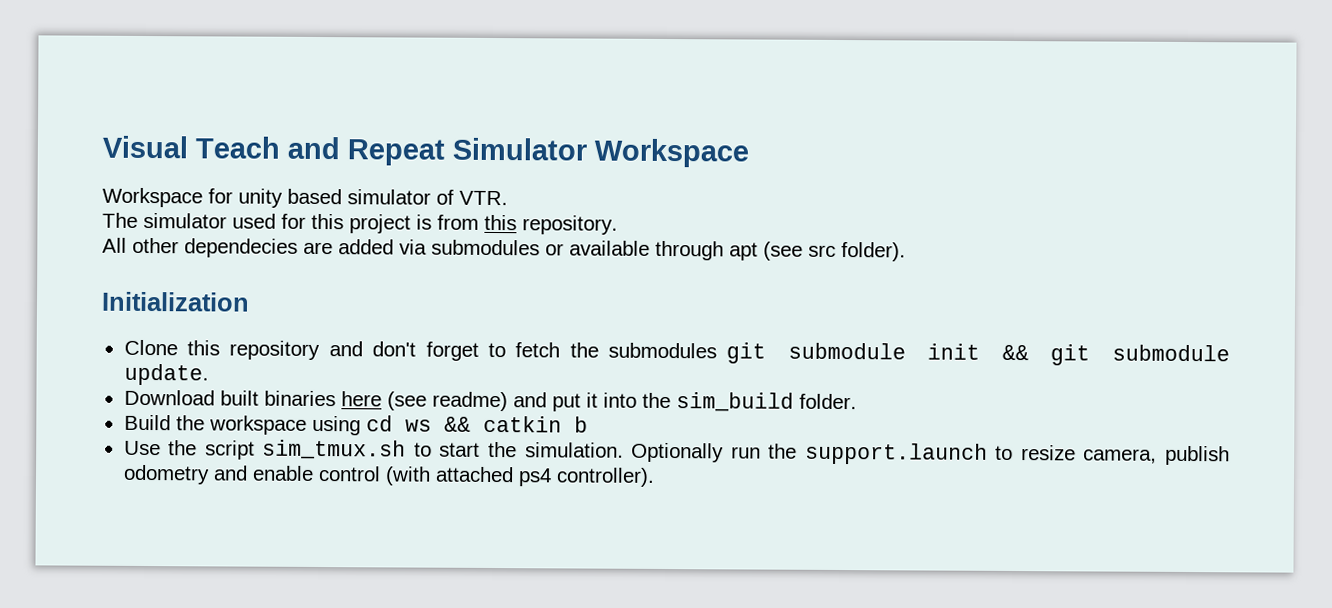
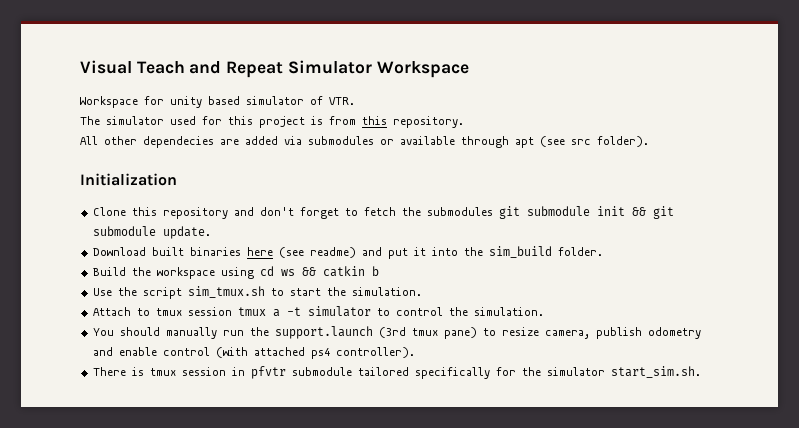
[631,442,988,465] Optionally run the support.launch -> [92,306,544,317] [92,326,477,339] // Attach to tmux session tmux a -t simulator to control the simulation. // You should manually run the support.launch (3rd tmux pane)
(655, 477) none -> [92,366,701,379] // There is tmux session in pfvtr submodule tailored specifically for the simulator start_sim.sh.

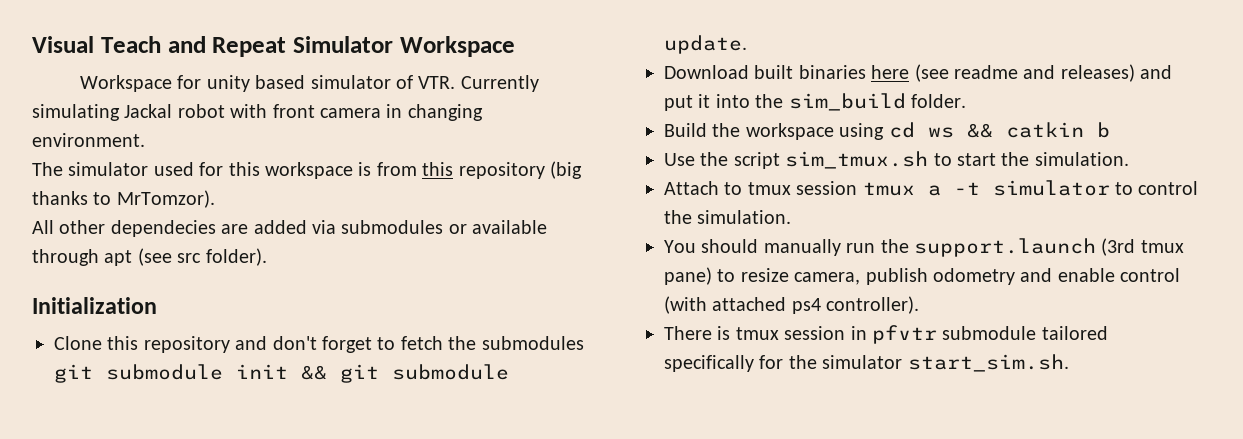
(355, 101) none -> [460,75,539,92] [32,104,483,121] [32,133,145,147] Currently simulating Jackal robot with front camera in changing environment.
[259,116,305,128] project -> [265,162,353,179] workspace
[393,116,464,128] repository. -> [458,161,582,179] [32,190,215,208] repository (big thanks to MrTomzor).
[309,247,356,258] readme) -> [954,64,1135,82] readme and releases)

